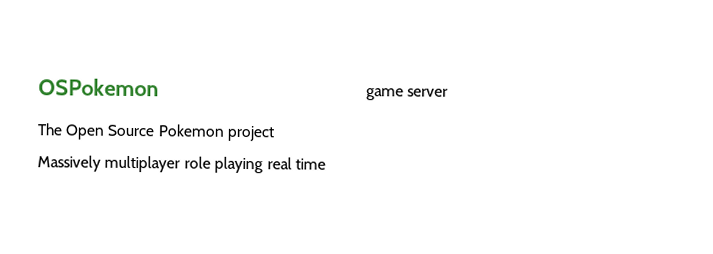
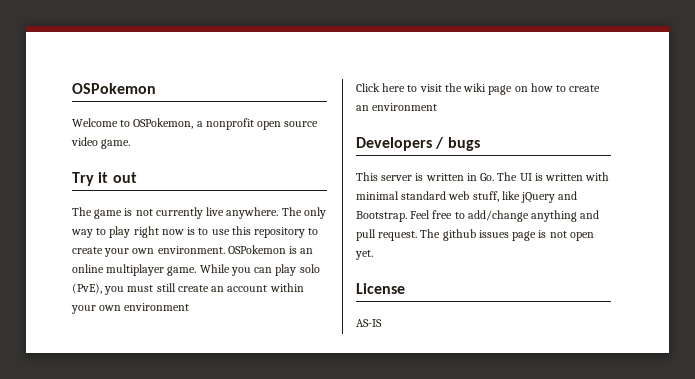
[37,123,275,142] [37,155,326,174] [366,88,449,101] The Open Source Pokemon project // Massively multiplayer role playing real time game server -> [72,118,319,130] [71,137,131,149] [72,172,137,186] [72,207,326,219] [71,226,319,238] [72,245,314,257] [72,264,320,276] [72,283,304,295] [71,303,190,314] [356,83,601,95] [356,103,438,111] [356,137,480,151] [356,172,610,181] [356,191,578,203] [356,210,600,222] [356,229,594,241] [355,250,373,260] [356,283,405,294] [356,319,382,327] Welcome to OSPokemon, a nonprofit open source video game. // Try it out // The game is not currently live anywhere. The only way to play right now is to use this repository to create your own environment. OSPokemon is an online multiplayer game. While you can play solo (PvE), you must still create an account within your own environment // Click here to visit the wiki page on how to create an environment // Developers / bugs // This server is written in Go. The UI is written with minimal standard web stuff, like jQuery and Bootstrap. Feel free to add/change anything and pull request. The github issues page is not open yet. // License // AS-IS

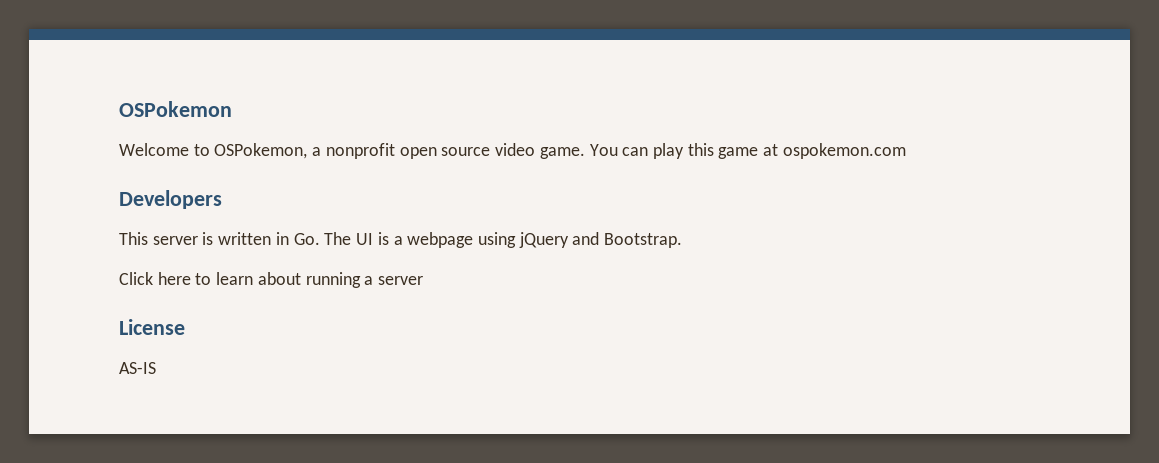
[72,172,137,186] [72,207,326,219] [71,226,319,238] [72,245,314,257] [72,264,320,276] [72,283,304,295] [71,303,190,314] [356,83,601,95] [356,103,438,111] // Try it out // The game is not currently live anywhere. The only way to play right now is to use this repository to create your own environment. OSPokemon is an online multiplayer game. While you can play solo (PvE), you must still create an account within your own environment // Click here to visit the wiki page on how to create an environment -> [589,143,906,159] You can play this game at ospokemon.com
[435,137,480,151] / bugs -> (222, 199) none
[545,172,610,181] [356,191,578,203] [356,210,600,222] [356,229,594,241] [355,250,373,260] written with minimal standard web stuff, like jQuery and Bootstrap. Feel free to add/change anything and pull request. The github issues page is not open yet. -> [393,232,683,248] [119,272,424,288] a webpage using jQuery and Bootstrap. // Click here to learn about running a server

